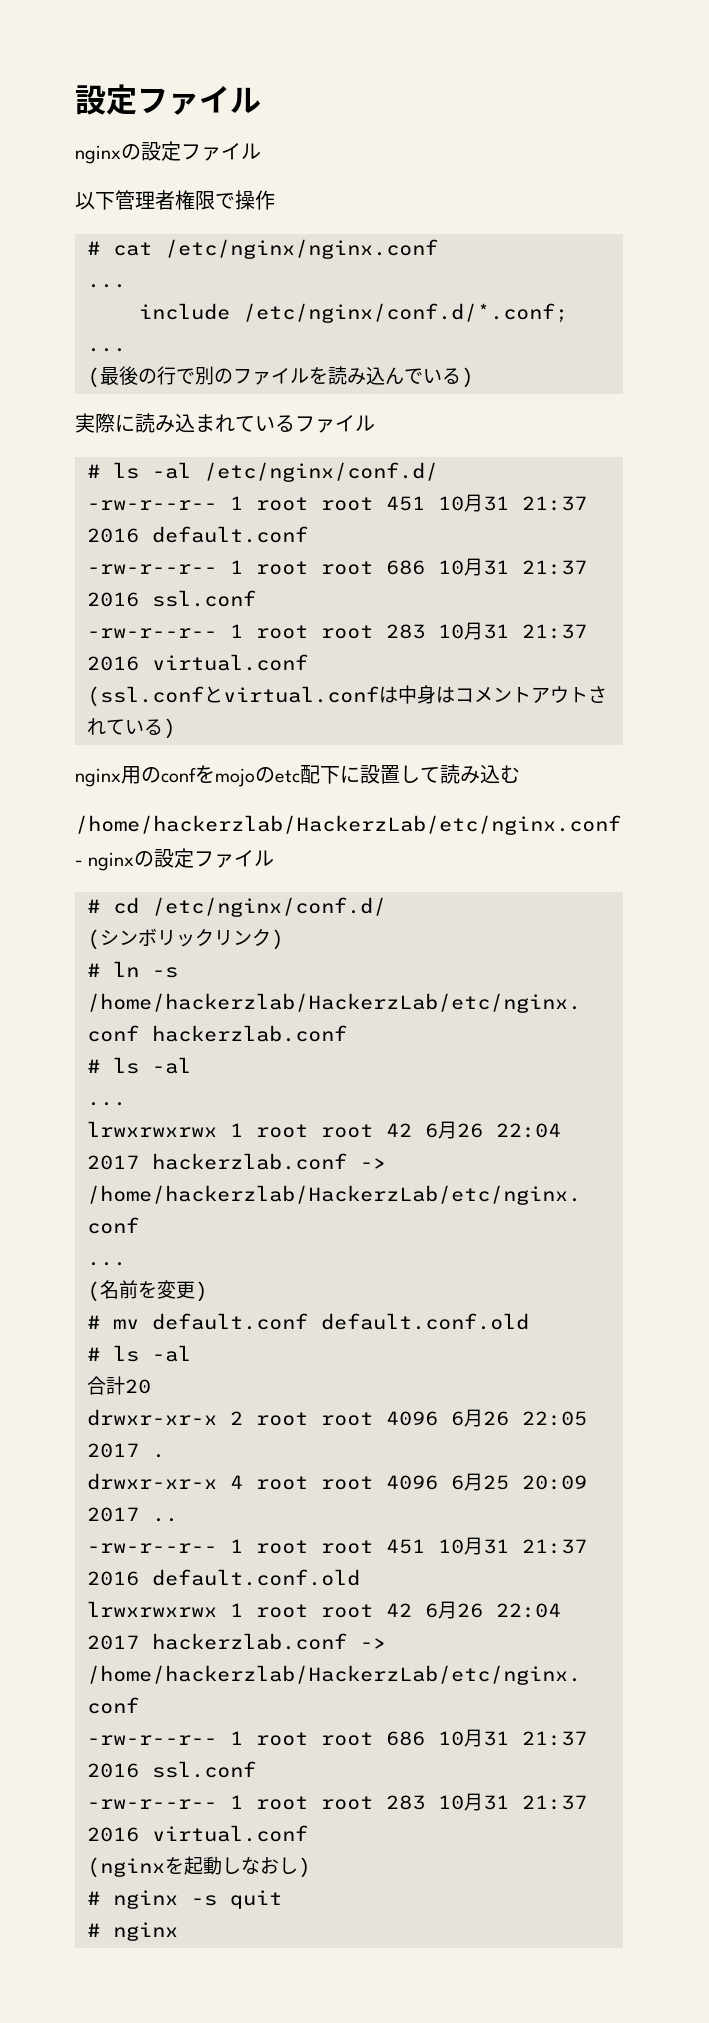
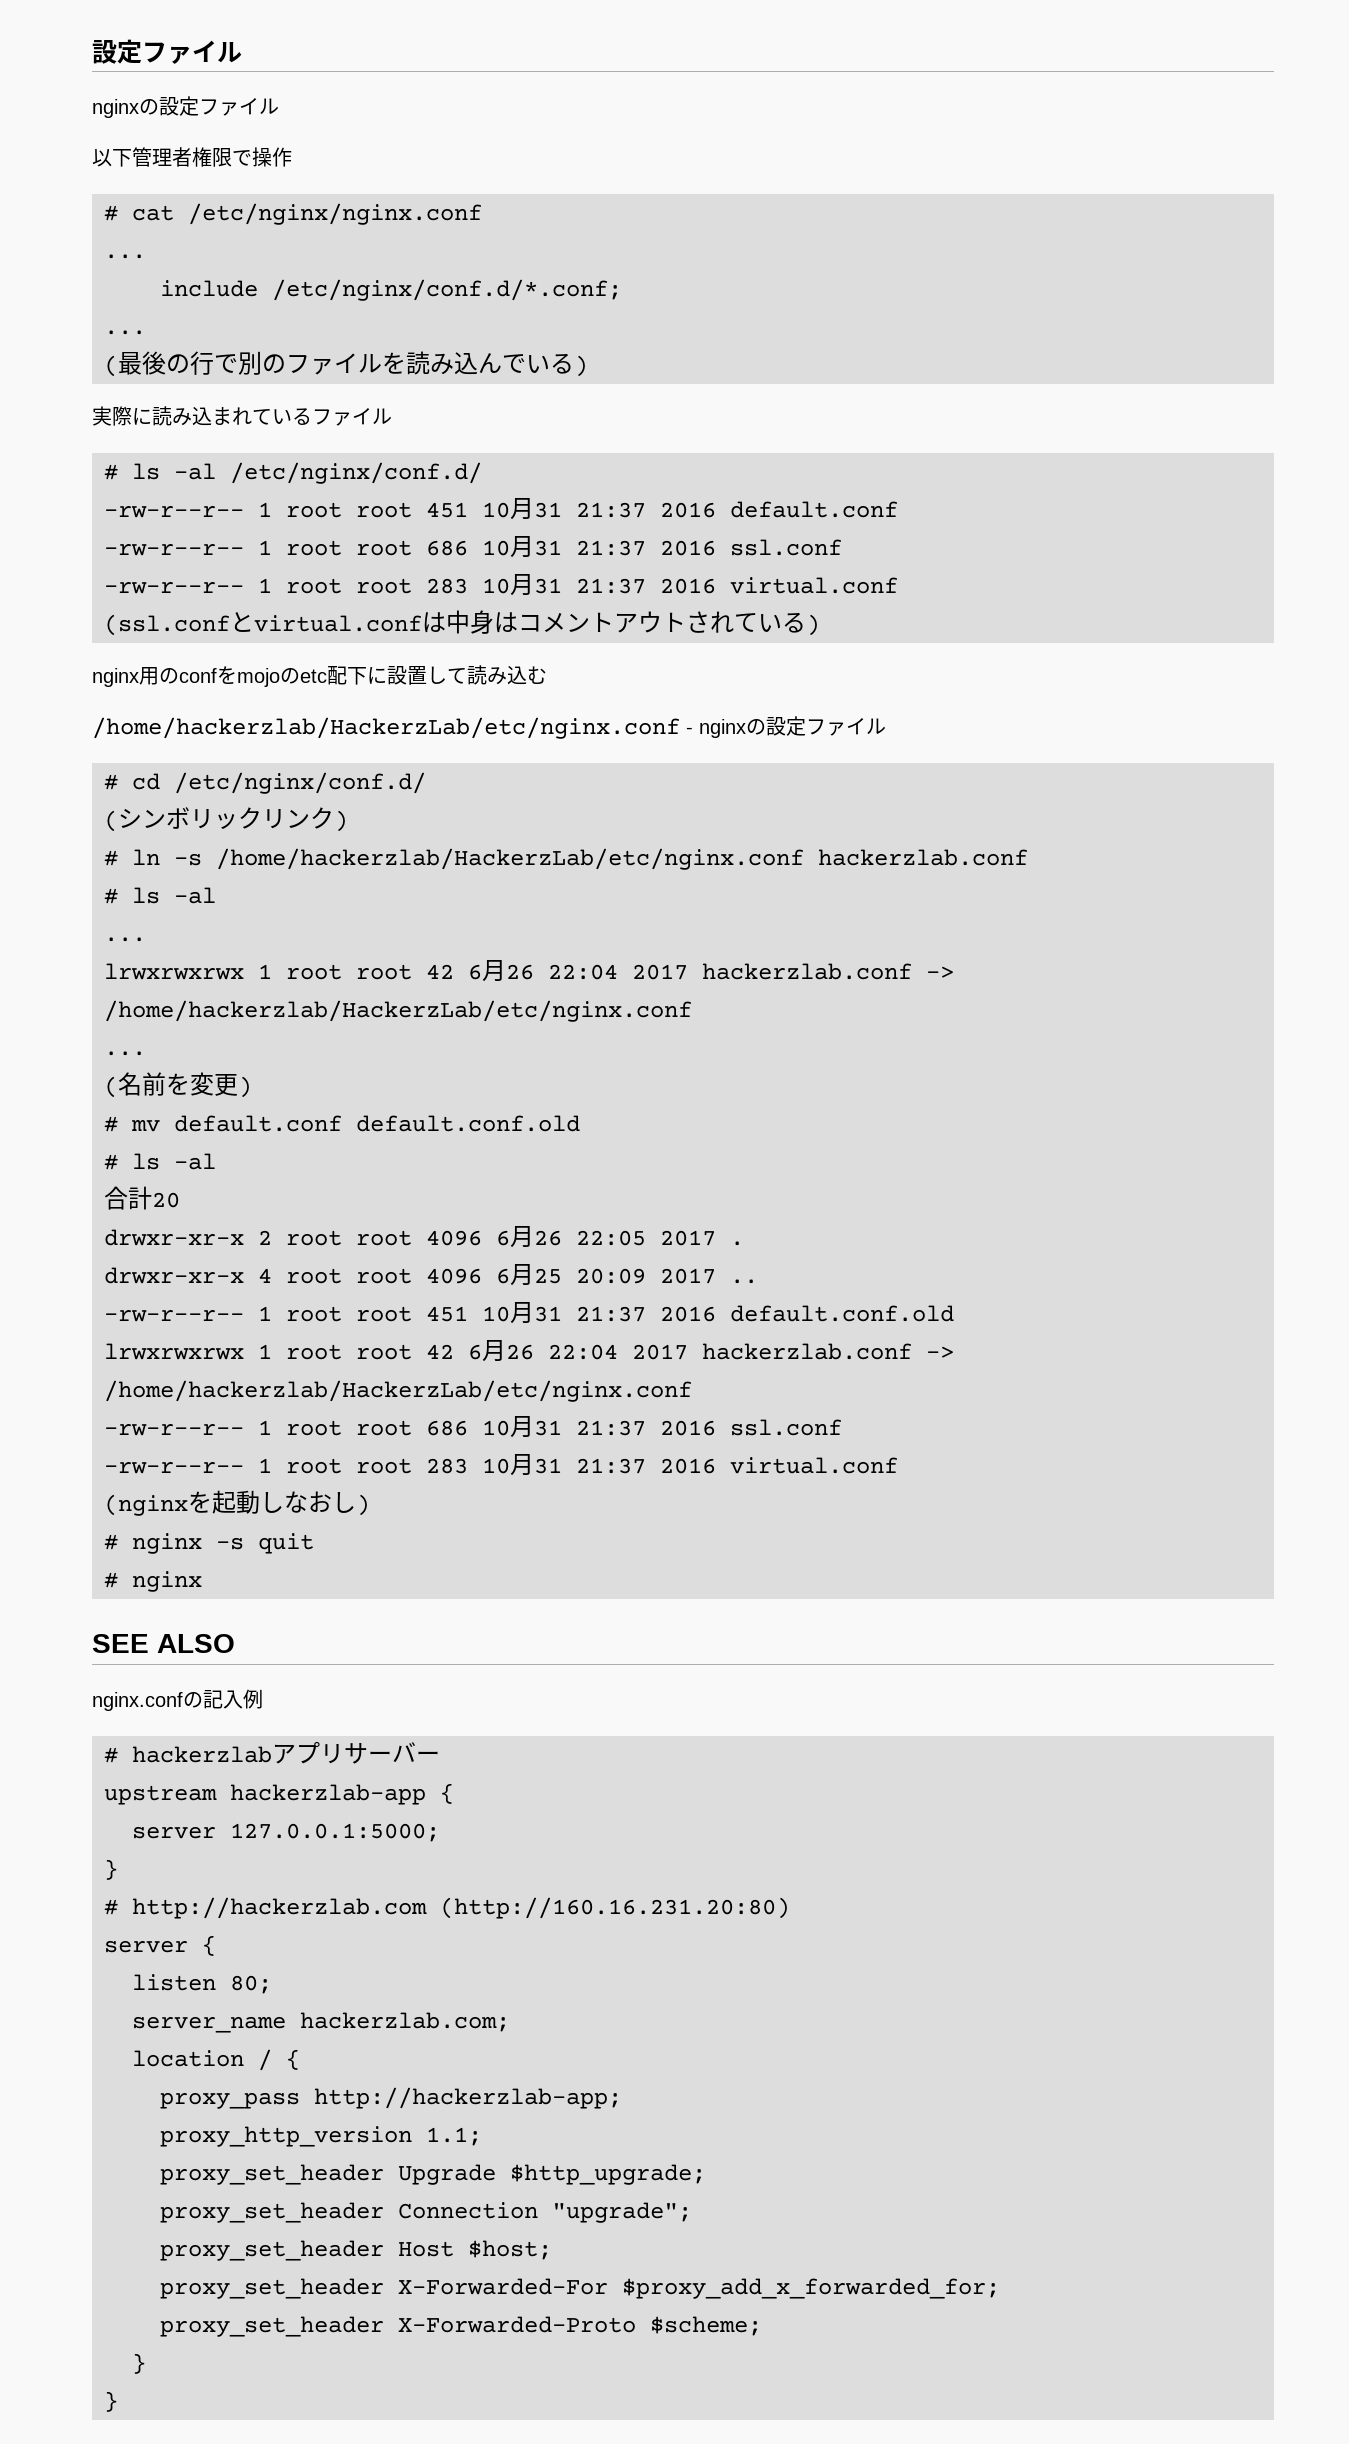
(178, 1931) none -> [92,1634,235,1653] [92,1689,263,1711] [104,1741,440,1764] [104,1783,454,1805] [132,1823,440,1842] [104,1859,118,1880] [104,1897,790,1919] [104,1935,216,1956] [132,1974,272,1994] [132,2012,510,2033] [132,2049,300,2071] [160,2087,622,2109] [160,2126,482,2147] [160,2164,706,2185] [160,2202,692,2223] [160,2240,552,2261] [160,2278,1000,2299] [160,2316,762,2337] [132,2353,146,2374] [104,2391,118,2412] // SEE ALSO // nginx.confの記入例 // # hackerzlabアプリサーバー // upstream hackerzlab-app { // server 127.0.0.1:5000; // } // # http://hackerzlab.com (http://160.16.231.20:80) // server { // listen 80; // server_name hackerzlab.com; // location / { // proxy_pass http://hackerzlab-app; // proxy_http_version 1.1; // proxy_set_header Upgrade $http_upgrade; // proxy_set_header Connection "upgrade"; // proxy_set_header Host $host; // proxy_set_header X-Forwarded-For $proxy_add_x_forwarded_for; // proxy_set_header X-Forwarded-Proto $scheme; // } // }

